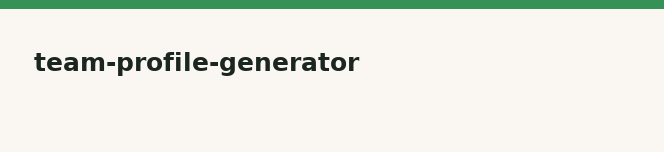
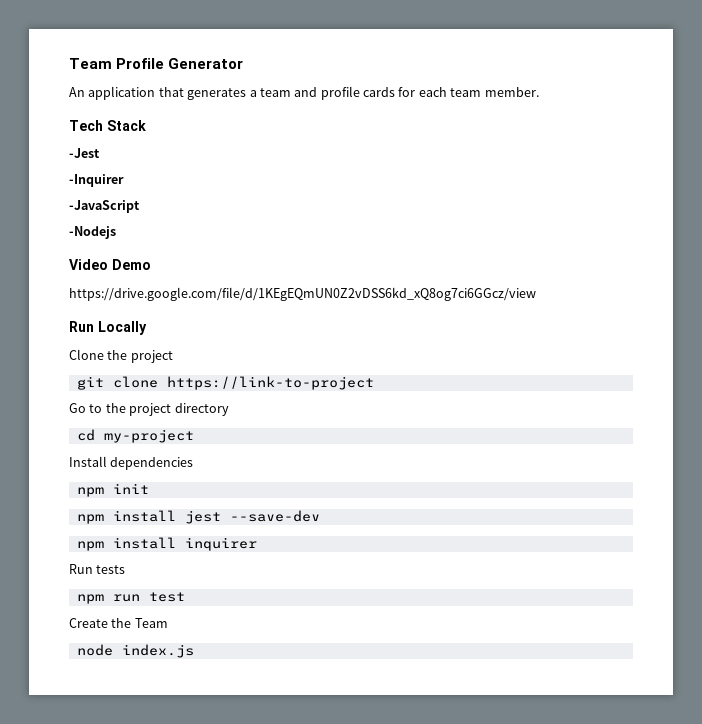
[34,52,360,76] team-profile-generator -> [69,58,244,69] [69,86,539,100] [69,120,146,131] [69,148,100,158] [69,174,124,187] [69,200,140,213] [69,226,116,239] [69,259,151,270] [69,287,536,301] [69,321,147,335] [69,349,173,363] [76,376,374,390] [69,403,229,416] [76,429,194,443] [69,456,194,470] [76,483,149,497] [76,510,320,524] [76,537,257,551] [69,564,126,574] [76,592,185,604] [69,618,168,628] [76,644,194,658] Team Profile Generator // An application that generates a team and profile cards for each team member. // Tech Stack // -Jest // -Inquirer // -JavaScript // -Nodejs // Video Demo // https://drive.google.com/file/d/1KEgEQmUN0Z2vDSS6kd_xQ8og7ci6GGcz/view // Run Locally // Clone the project // git clone https://link-to-project // Go to the project directory // cd my-project // Install dependencies // npm init // npm install jest --save-dev // npm install inquirer // Run tests // npm run test // Create the Team // node index.js

